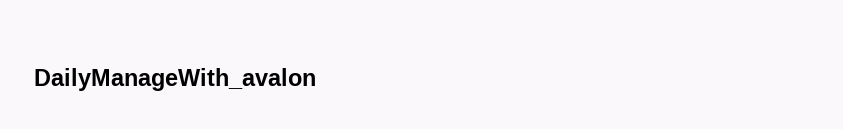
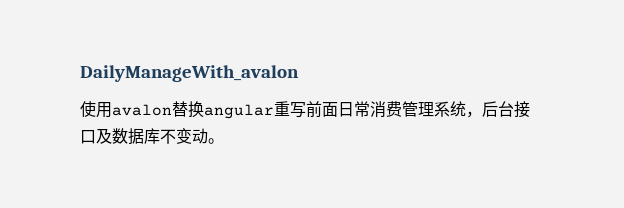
(316, 79) none -> [80,101,530,119] [80,128,224,145] // 使用avalon替换angular重写前面日常消费管理系统，后台接口及数据库不变动。

